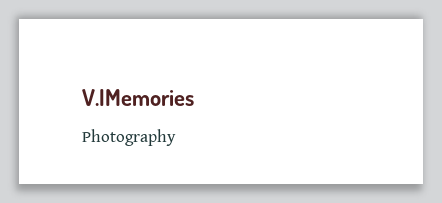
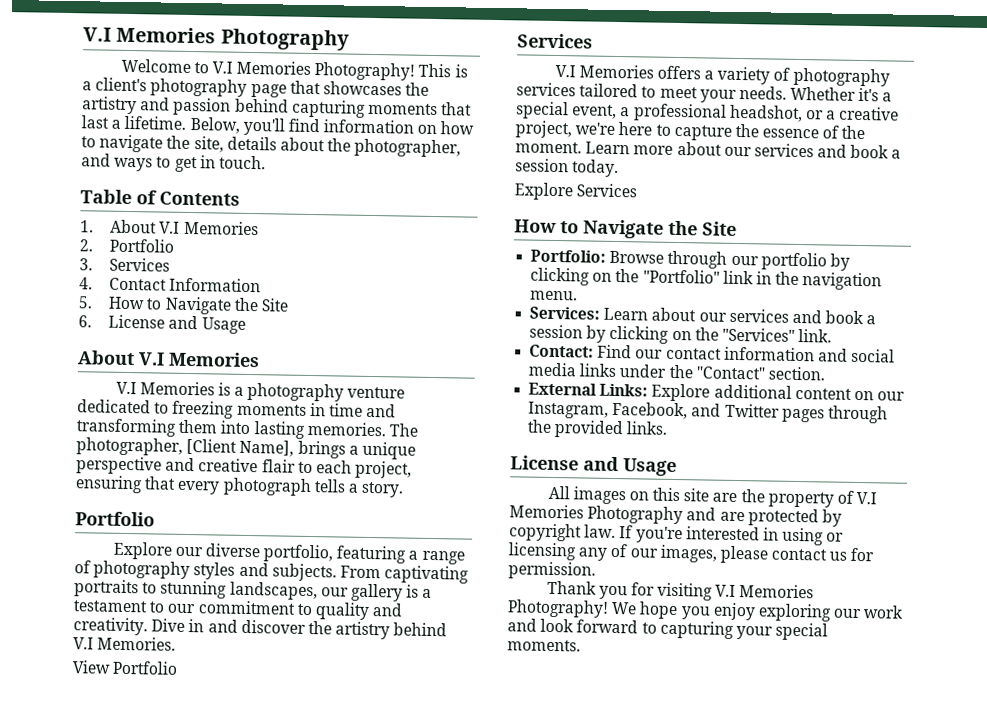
[82,89,194,106] [82,129,176,146] V.IMemories // Photography -> [83,26,350,51] [120,58,468,81] [82,77,430,98] [82,96,473,118] [81,115,475,136] [81,134,462,158] [81,153,266,173] [80,189,240,206] [80,219,259,236] [79,238,175,253] [79,257,171,272] [79,277,262,293] [78,296,289,315] [78,314,246,334] [77,350,260,368] [115,381,406,402] [77,399,397,419] [76,418,418,439] [76,437,416,460] [76,456,413,479] [75,475,405,498] [75,511,155,527] [112,541,465,565] [74,560,470,584] [74,579,433,602] [73,600,404,620] [73,617,448,640] [73,636,177,651] [72,660,179,675] [517,33,593,49] [554,64,890,87] [516,82,893,103] [516,101,900,123] [515,120,866,141] [515,141,902,159] [515,158,620,178] [514,182,638,201] [514,219,737,239] [530,249,850,271] [530,267,883,291] [530,290,579,301] [529,306,877,325] [529,324,833,344] [529,344,896,363] [528,362,825,381] [528,382,906,402] [528,401,888,424] [527,419,669,439] [510,455,677,477] [547,485,878,508] [509,504,842,527] [509,523,845,546] [508,542,876,564] [508,561,596,580] [546,580,815,601] [507,599,905,622] [507,618,829,641] [507,639,581,652] V.I Memories Photography // Welcome to V.I Memories Photography! This is a client's photography page that showcases the artistry and passion behind capturing moments that last a lifetime. Below, you'll find information on how to navigate the site, details about the photographer, and ways to get in touch. // Table of Contents // 1. About V.I Memories // 2. Portfolio // 3. Services // 4. Contact Information // 5. How to Navigate the Site // 6. License and Usage // About V.I Memories // V.I Memories is a photography venture dedicated to freezing moments in time and transforming them into lasting memories. The photographer, [Client Name], brings a unique perspective and creative flair to each project, ensuring that every photograph tells a story. // Portfolio // Explore our diverse portfolio, featuring a range of photography styles and subjects. From captivating portraits to stunning landscapes, our gallery is a testament to our commitment to quality and creativity. Dive in and discover the artistry behind V.I Memories. // View Portfolio // Services // V.I Memories offers a variety of photography services tailored to meet your needs. Whether it's a special event, a professional headshot, or a creative project, we're here to capture the essence of the moment. Learn more about our services and book a session today. // Explore Services // How to Navigate the Site // Portfolio: Browse through our portfolio by clicking on the "Portfolio" link in the navigation menu. // Services: Learn about our services and book a session by clicking on the "Services" link. // Contact: Find our contact information and social media links under the "Contact" section. // External Links: Explore additional content on our Instagram, Facebook, and Twitter pages through the provided links. // License and Usage // All images on this site are the property of V.I Memories Photography and are protected by copyright law. If you're interested in using or licensing any of our images, please contact us for permission. // Thank you for visiting V.I Memories Photography! We hope you enjoy exploring our work and look forward to capturing your special moments.

